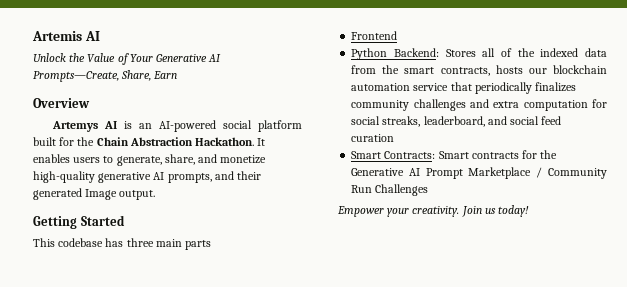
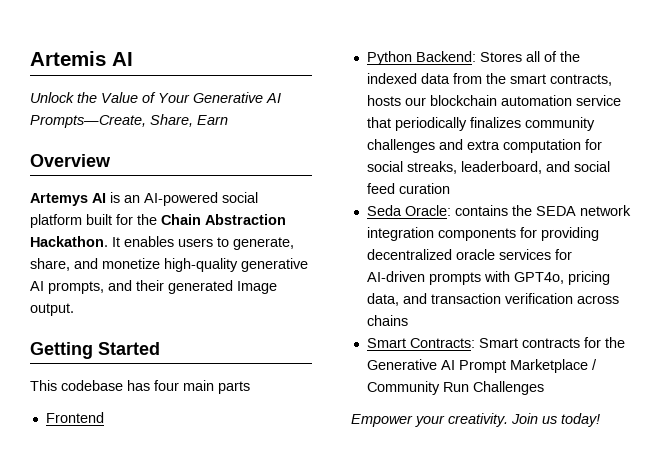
[126,238,154,247] three -> [154,380,179,391] four
(395, 138) none -> [366,205,631,216] [366,227,599,241] [366,249,572,260] [366,271,610,285] [366,293,619,306] [366,315,408,326] // Seda Oracle: contains the SEDA network integration components for providing decentralized oracle services for AI-driven prompts with GPT4o, pricing data, and transaction verification across chains

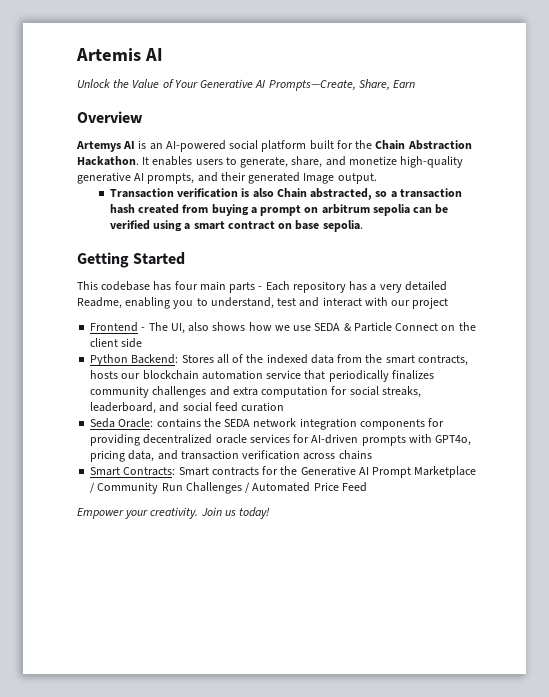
(74, 309) none -> [109,188,462,200] [109,204,449,216] [109,220,363,232] // Transaction verification is also Chain abstracted, so a transaction hash created from buying a prompt on arbitrum sepolia can be verified using a smart contract on base sepolia.
[45,412,104,423] // Frontend -> [258,281,447,293] [77,297,449,309] [90,322,476,334] [90,338,143,348] - Each repository has a very detailed Readme, enabling you to understand, test and interact with our project // Frontend - The UI, also shows how we use SEDA & Particle Connect on the client side
(544, 388) none -> [245,482,367,493] / Automated Price Feed

